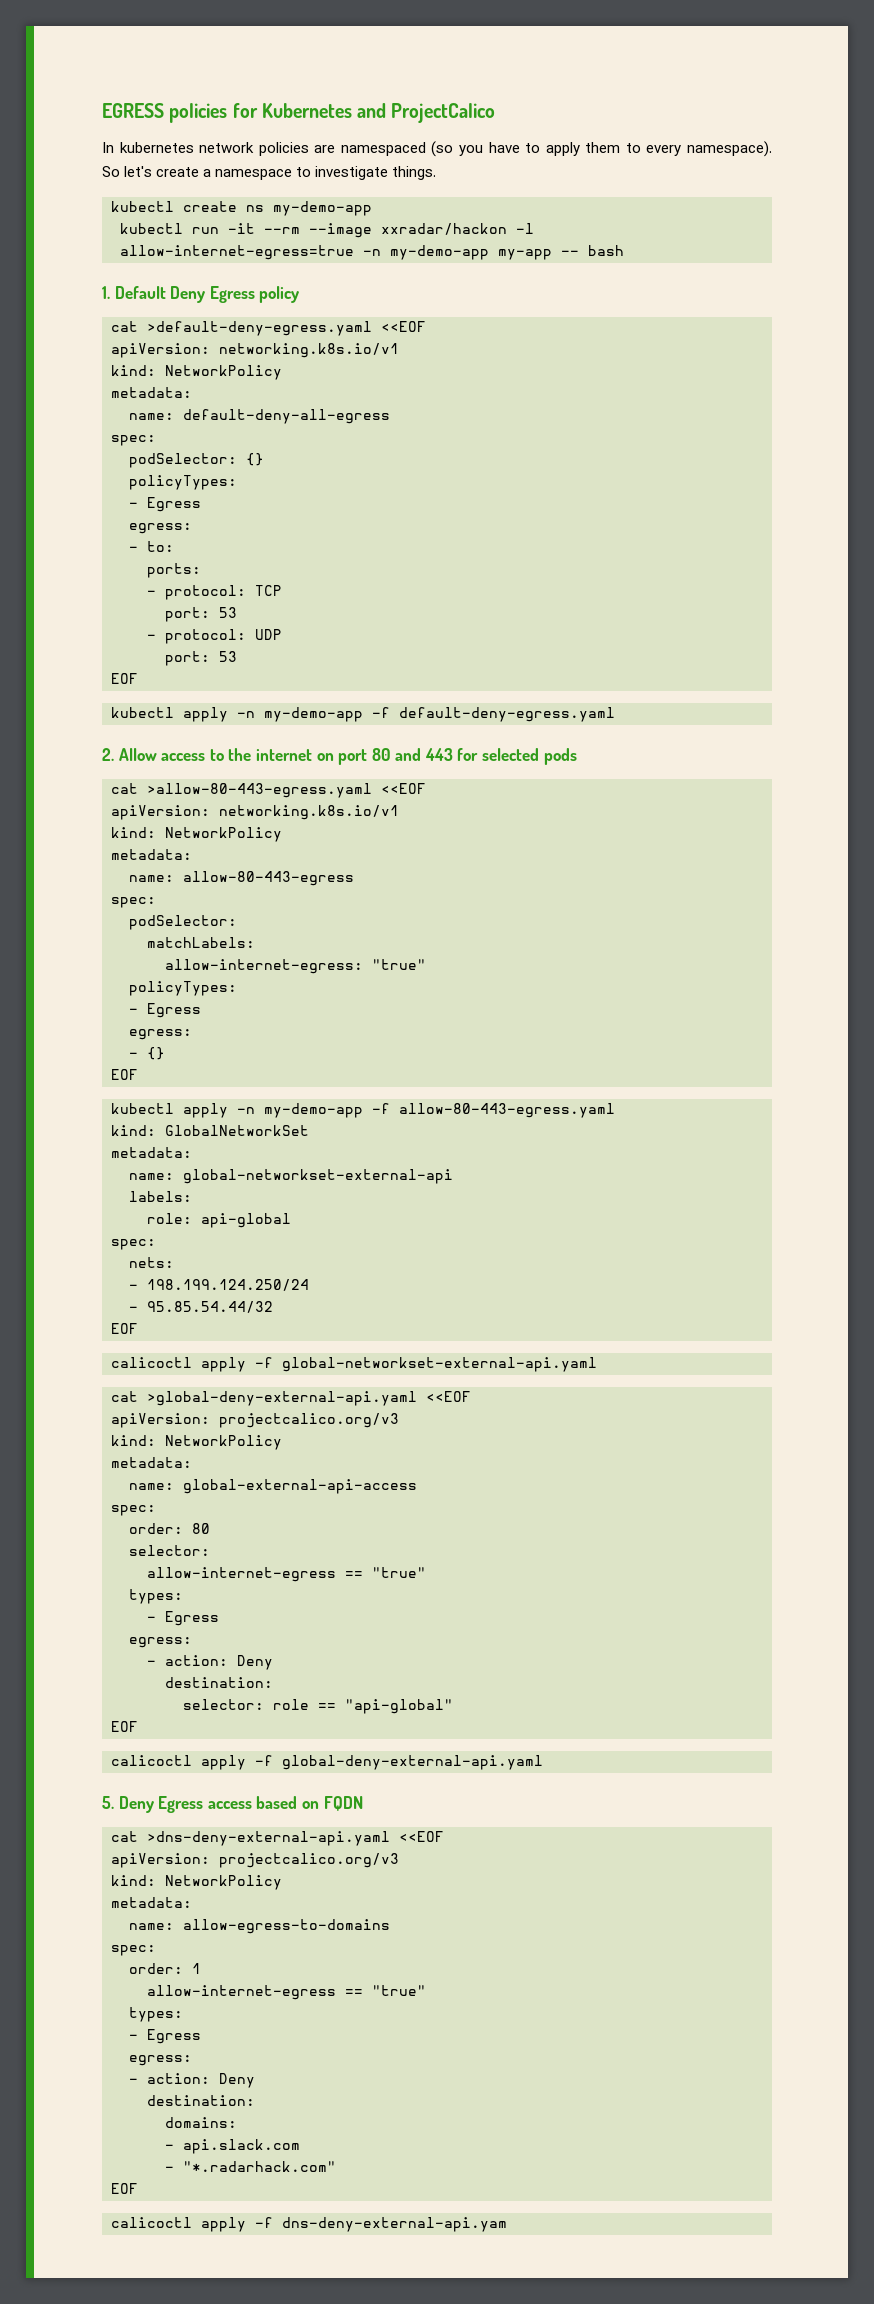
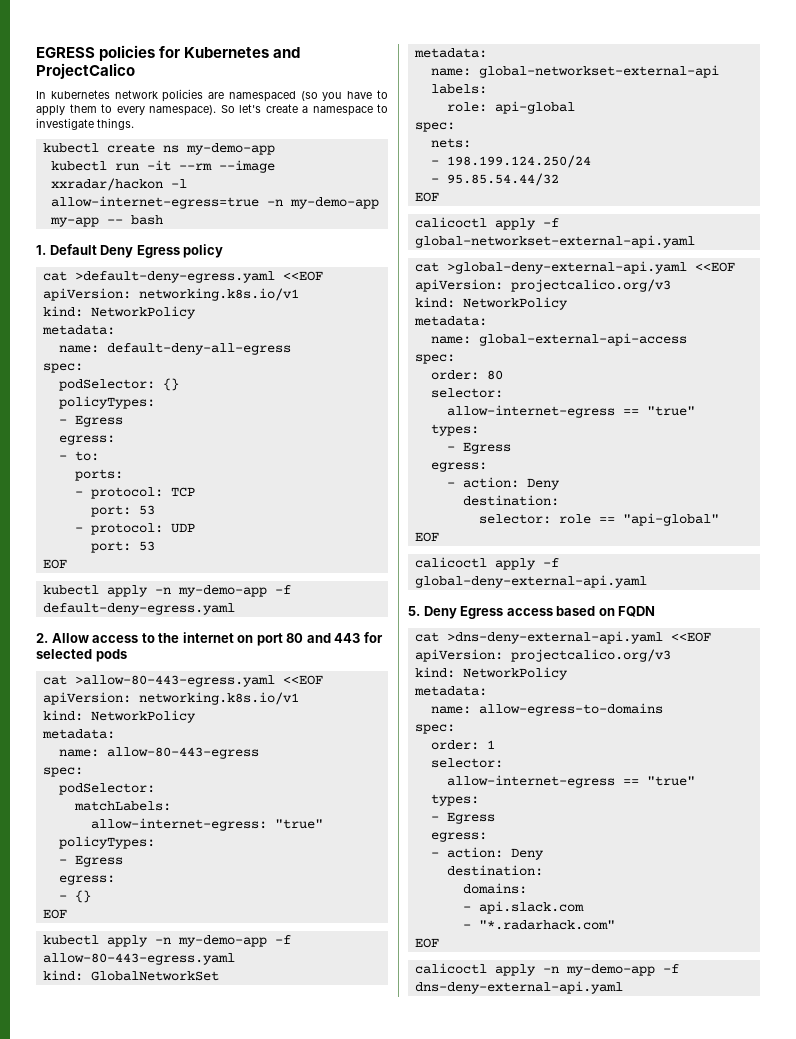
(201, 1968) none -> [430,758,503,768] // selector:
[255,2217,507,2232] -f dns-deny-external-api.yam -> [542,964,679,976] [414,981,623,994] -n my-demo-app -f dns-deny-external-api.yaml

